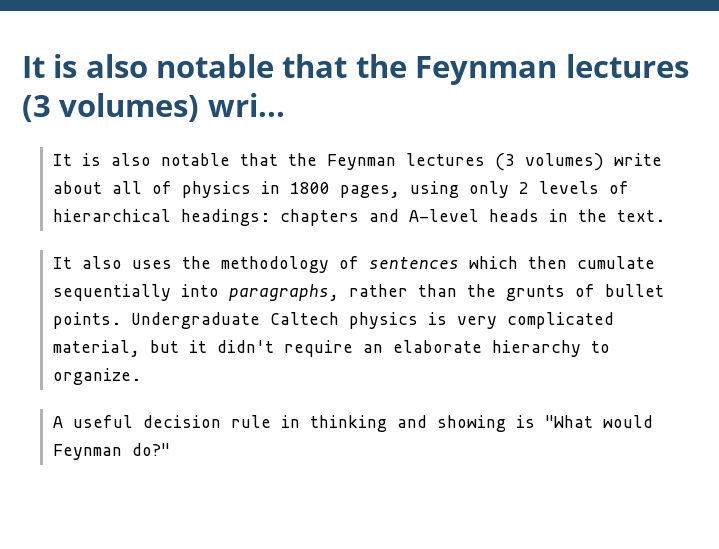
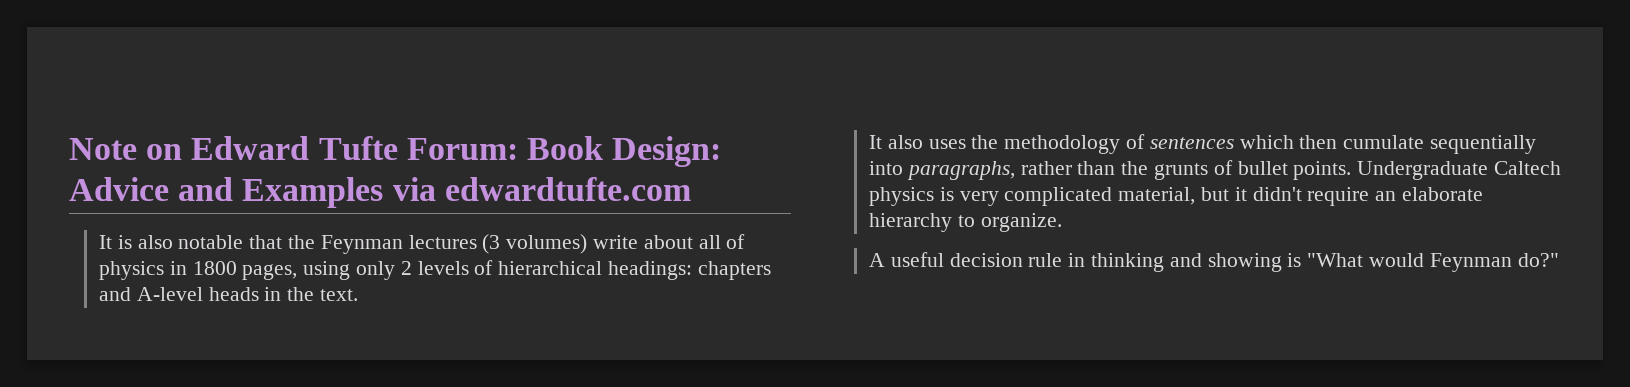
[22,54,689,85] [22,93,285,122] It is also notable that the Feynman lectures (3 volumes) wri... -> [69,136,722,167] [69,177,691,208] Note on Edward Tufte Forum: Book Design: Advice and Examples via edwardtufte.com

